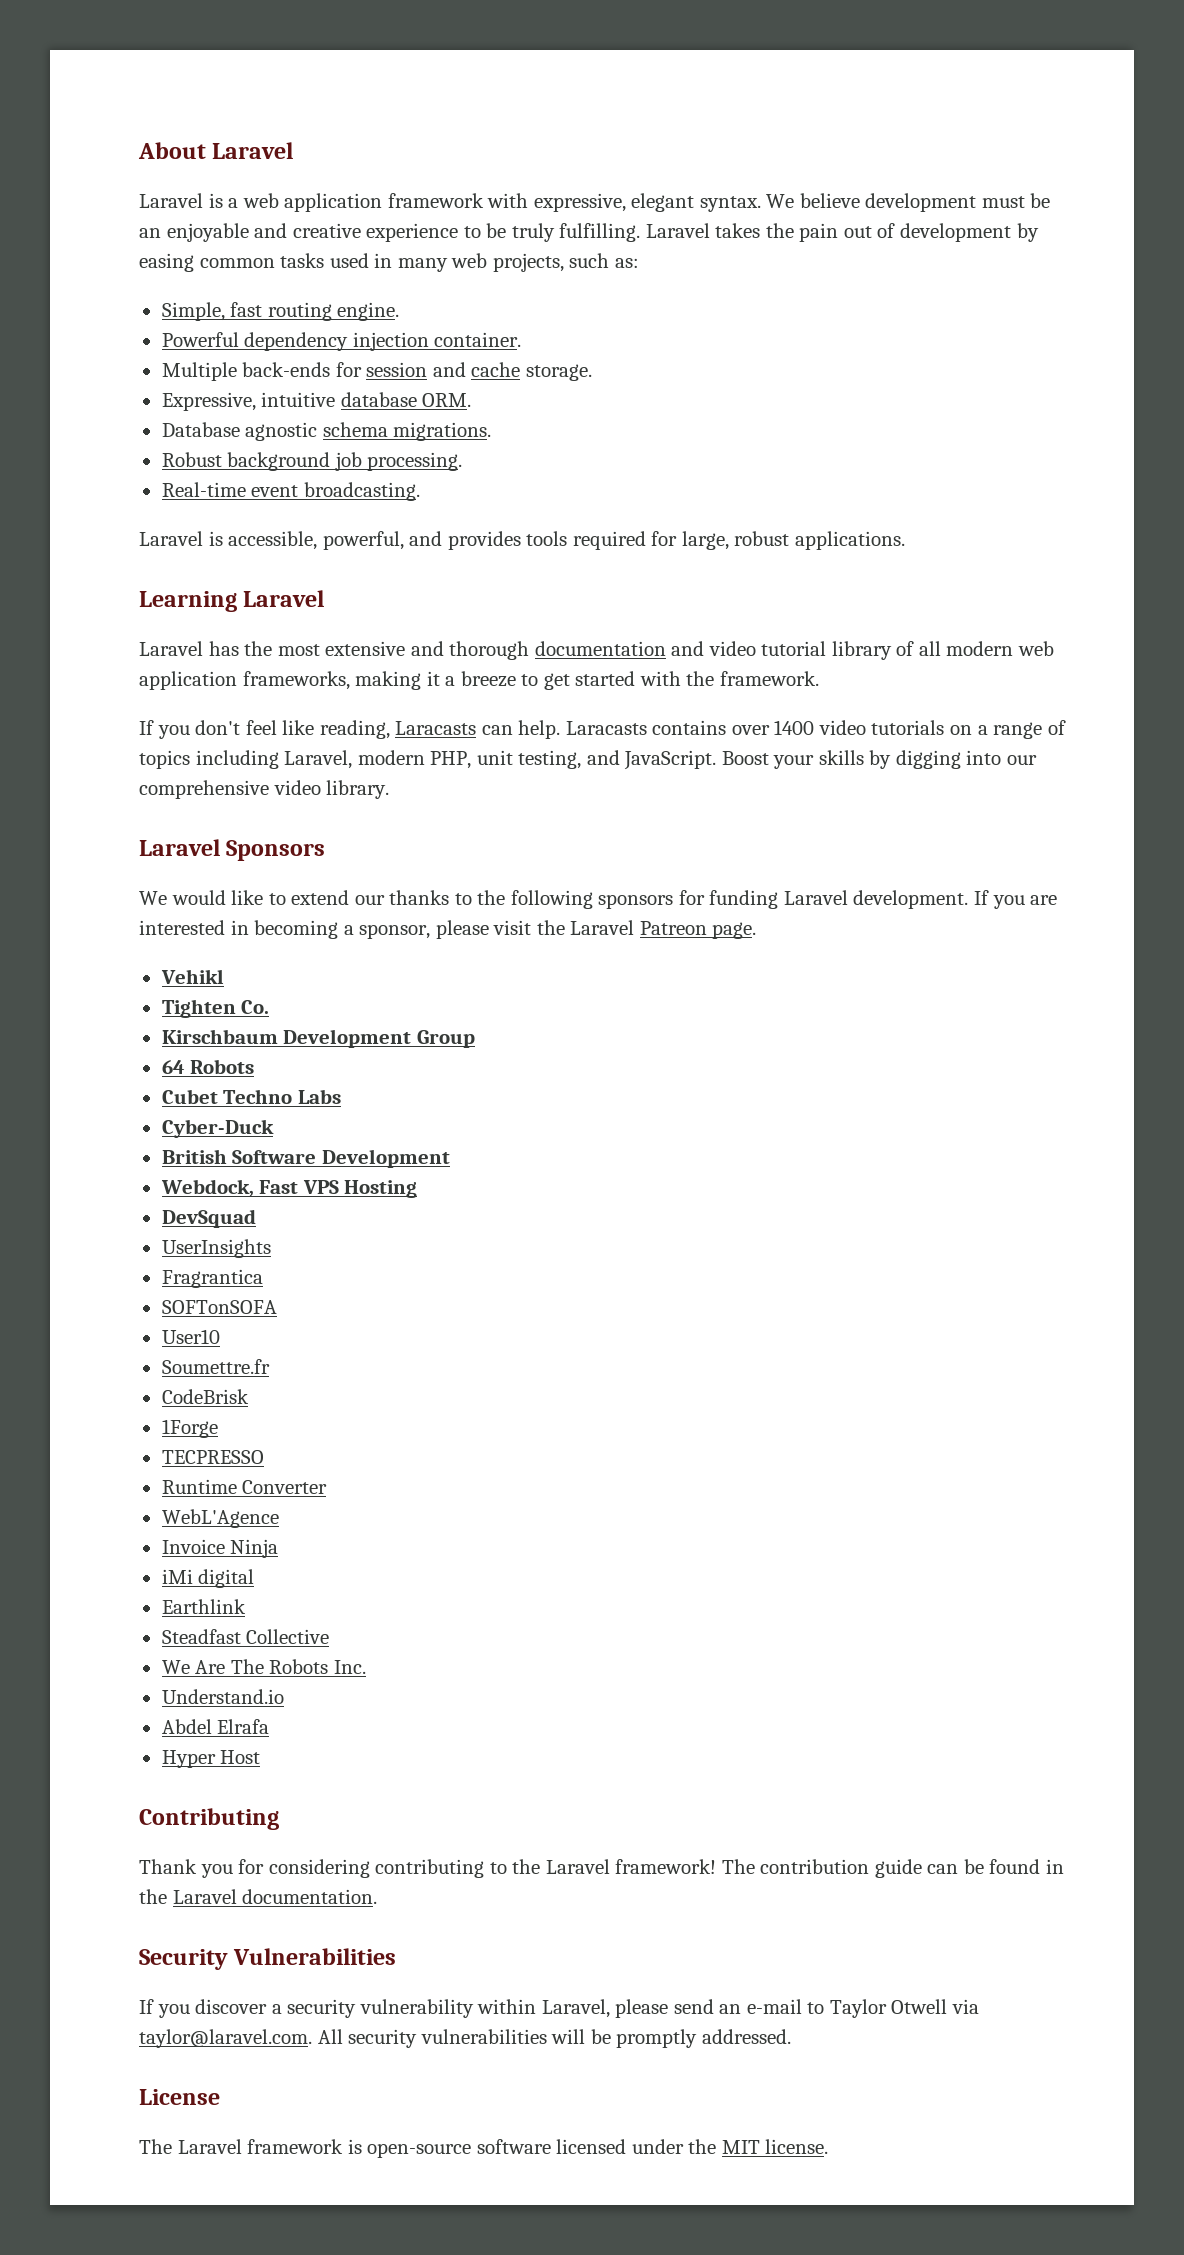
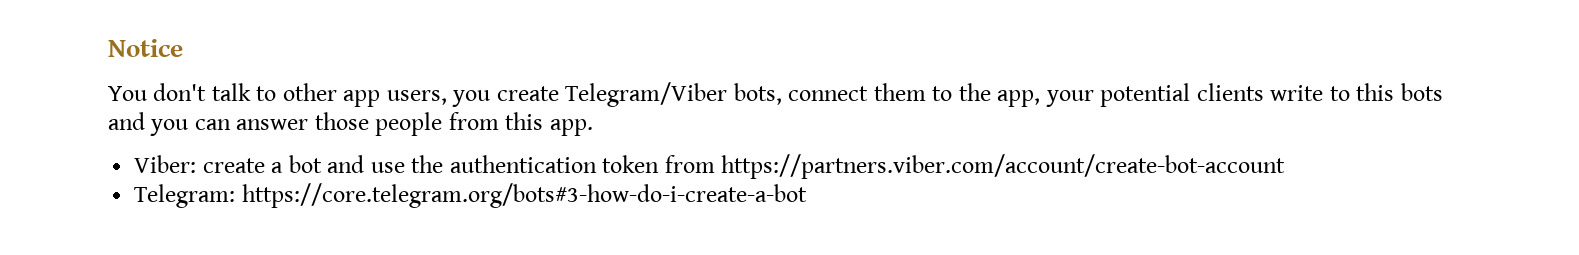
[138,142,294,159] [139,193,1051,212] [139,223,1039,242] [139,253,639,272] [161,302,400,321] [161,332,522,351] [161,362,592,381] [161,392,472,411] [161,422,492,441] [161,452,463,471] [161,482,420,501] [139,531,905,550] [139,590,325,612] [139,641,1055,660] [139,671,819,690] [139,720,1066,739] [139,750,1038,770] [139,780,390,799] [139,839,326,861] [139,890,1058,909] [139,920,757,939] [160,969,224,984] [161,999,270,1018] [161,1029,475,1048] [161,1059,255,1074] [161,1089,341,1104] [161,1119,274,1138] [161,1149,450,1168] [160,1179,418,1198] [161,1209,256,1228] [161,1239,271,1258] [161,1269,263,1288] [161,1300,277,1314] [161,1329,220,1344] [161,1359,270,1374] [161,1389,249,1404] [161,1419,218,1438] [161,1450,264,1464] [161,1479,328,1494] [161,1509,279,1528] [161,1539,279,1558] [161,1569,255,1588] [161,1599,246,1614] [161,1629,330,1644] [161,1659,366,1674] [161,1689,284,1704] [161,1719,270,1734] [161,1750,261,1768] [139,1808,279,1830] [139,1859,1065,1878] [139,1889,378,1904] [139,1948,397,1970] [139,1999,980,2018] [139,2029,791,2048] [139,2089,220,2105] [139,2139,829,2158] About Laravel // Laravel is a web application framework with expressive, elegant syntax. We believe development must be an enjoyable and creative experience to be truly fulfilling. Laravel takes the pain out of development by easing common tasks used in many web projects, such as: // Simple, fast routing engine. // Powerful dependency injection container. // Multiple back-ends for session and cache storage. // Expressive, intuitive database ORM. // Database agnostic schema migrations. // Robust background job processing. // Real-time event broadcasting. // Laravel is accessible, powerful, and provides tools required for large, robust applications. // Learning Laravel // Laravel has the most extensive and thorough documentation and video tutorial library of all modern web application frameworks, making it a breeze to get started with the framework. // If you don't feel like reading, Laracasts can help. Laracasts contains over 1400 video tutorials on a range of topics including Laravel, modern PHP, unit testing, and JavaScript. Boost your skills by digging into our comprehensive video library. // Laravel Sponsors // We would like to extend our thanks to the following sponsors for funding Laravel development. If you are interested in becoming a sponsor, please visit the Laravel Patreon page. // Vehikl // Tighten Co. // Kirschbaum Development Group // 64 Robots // Cubet Techno Labs // Cyber-Duck // British Software Development // Webdock, Fast VPS Hosting // DevSquad // UserInsights // Fragrantica // SOFTonSOFA // User10 // Soumettre.fr // CodeBrisk // 1Forge // TECPRESSO // Runtime Converter // WebL'Agence // Invoice Ninja // iMi digital // Earthlink // Steadfast Collective // We Are The Robots Inc. // Understand.io // Abdel Elrafa // Hyper Host // Contributing // Thank you for considering contributing to the Laravel framework! The contribution guide can be found in the Laravel documentation. // Security Vulnerabilities // If you discover a security vulnerability within Laravel, please send an e-mail to Taylor Otwell via taylor@laravel.com. All security vulnerabilities will be promptly addressed. // License // The Laravel framework is open-source software licensed under the MIT license. -> [108,39,183,57] [108,82,1443,107] [108,112,593,136] [134,154,1286,179] [134,183,807,208] Notice // You don't talk to other app users, you create Telegram/Viber bots, connect them to the app, your potential clients write to this bots and you can answer those people from this app. // Viber: create a bot and use the authentication token from https://partners.viber.com/account/create-bot-account // Telegram: https://core.telegram.org/bots#3-how-do-i-create-a-bot

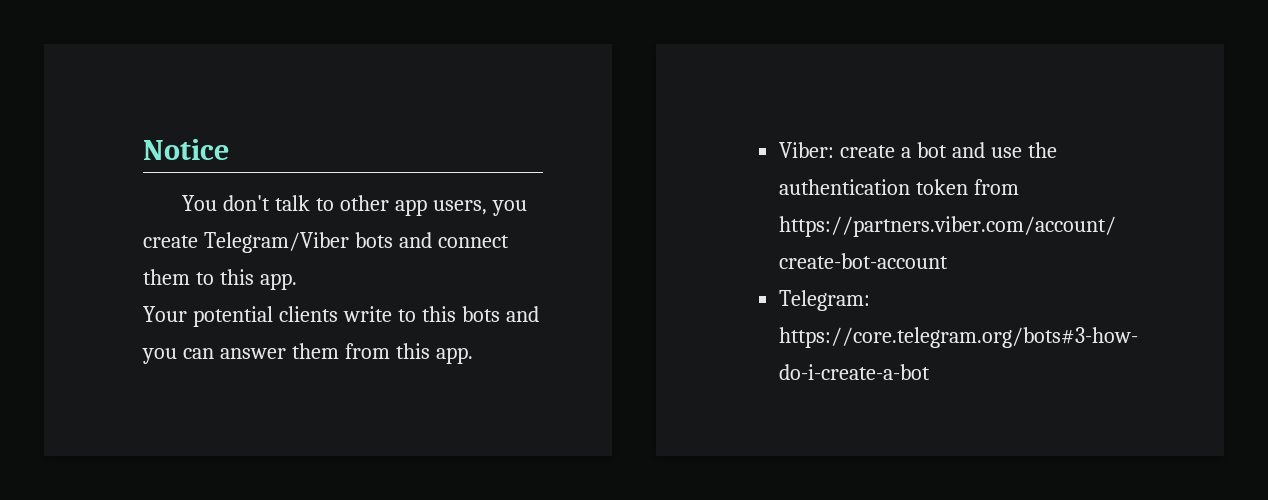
[733,83,782,105] bots, -> [354,232,432,248] bots and
[958,83,1094,107] the app, your -> [219,269,297,290] [143,306,187,322] this app. // Your
[314,112,443,136] those people -> [291,343,339,359] them

